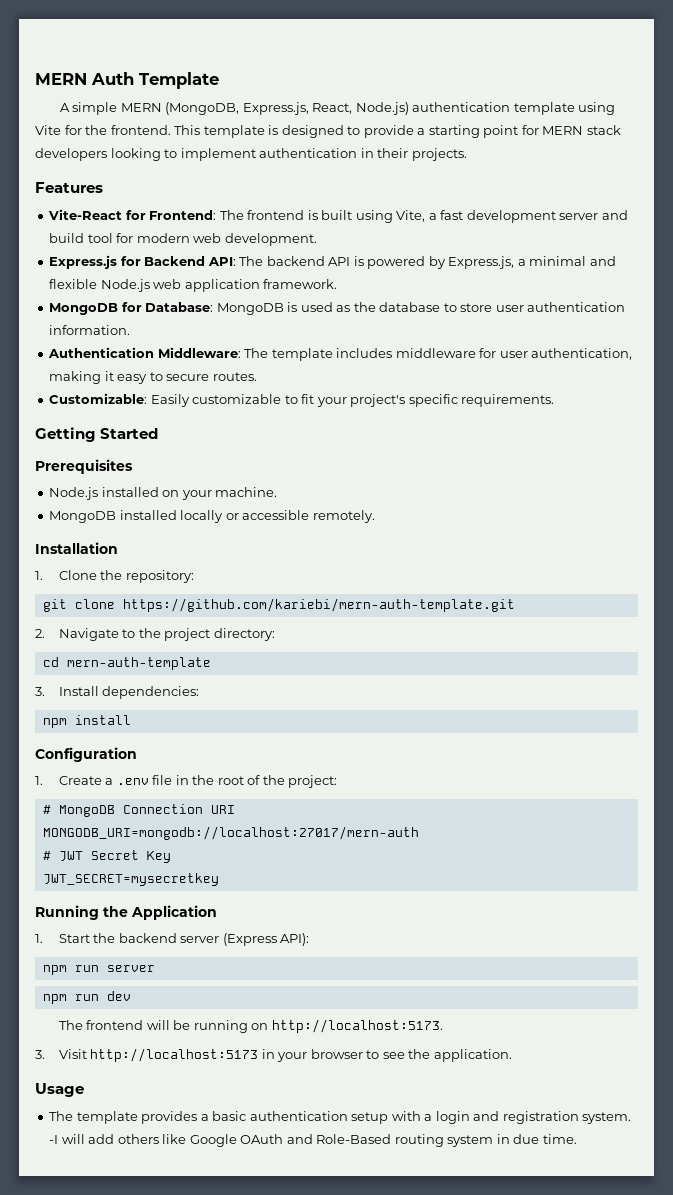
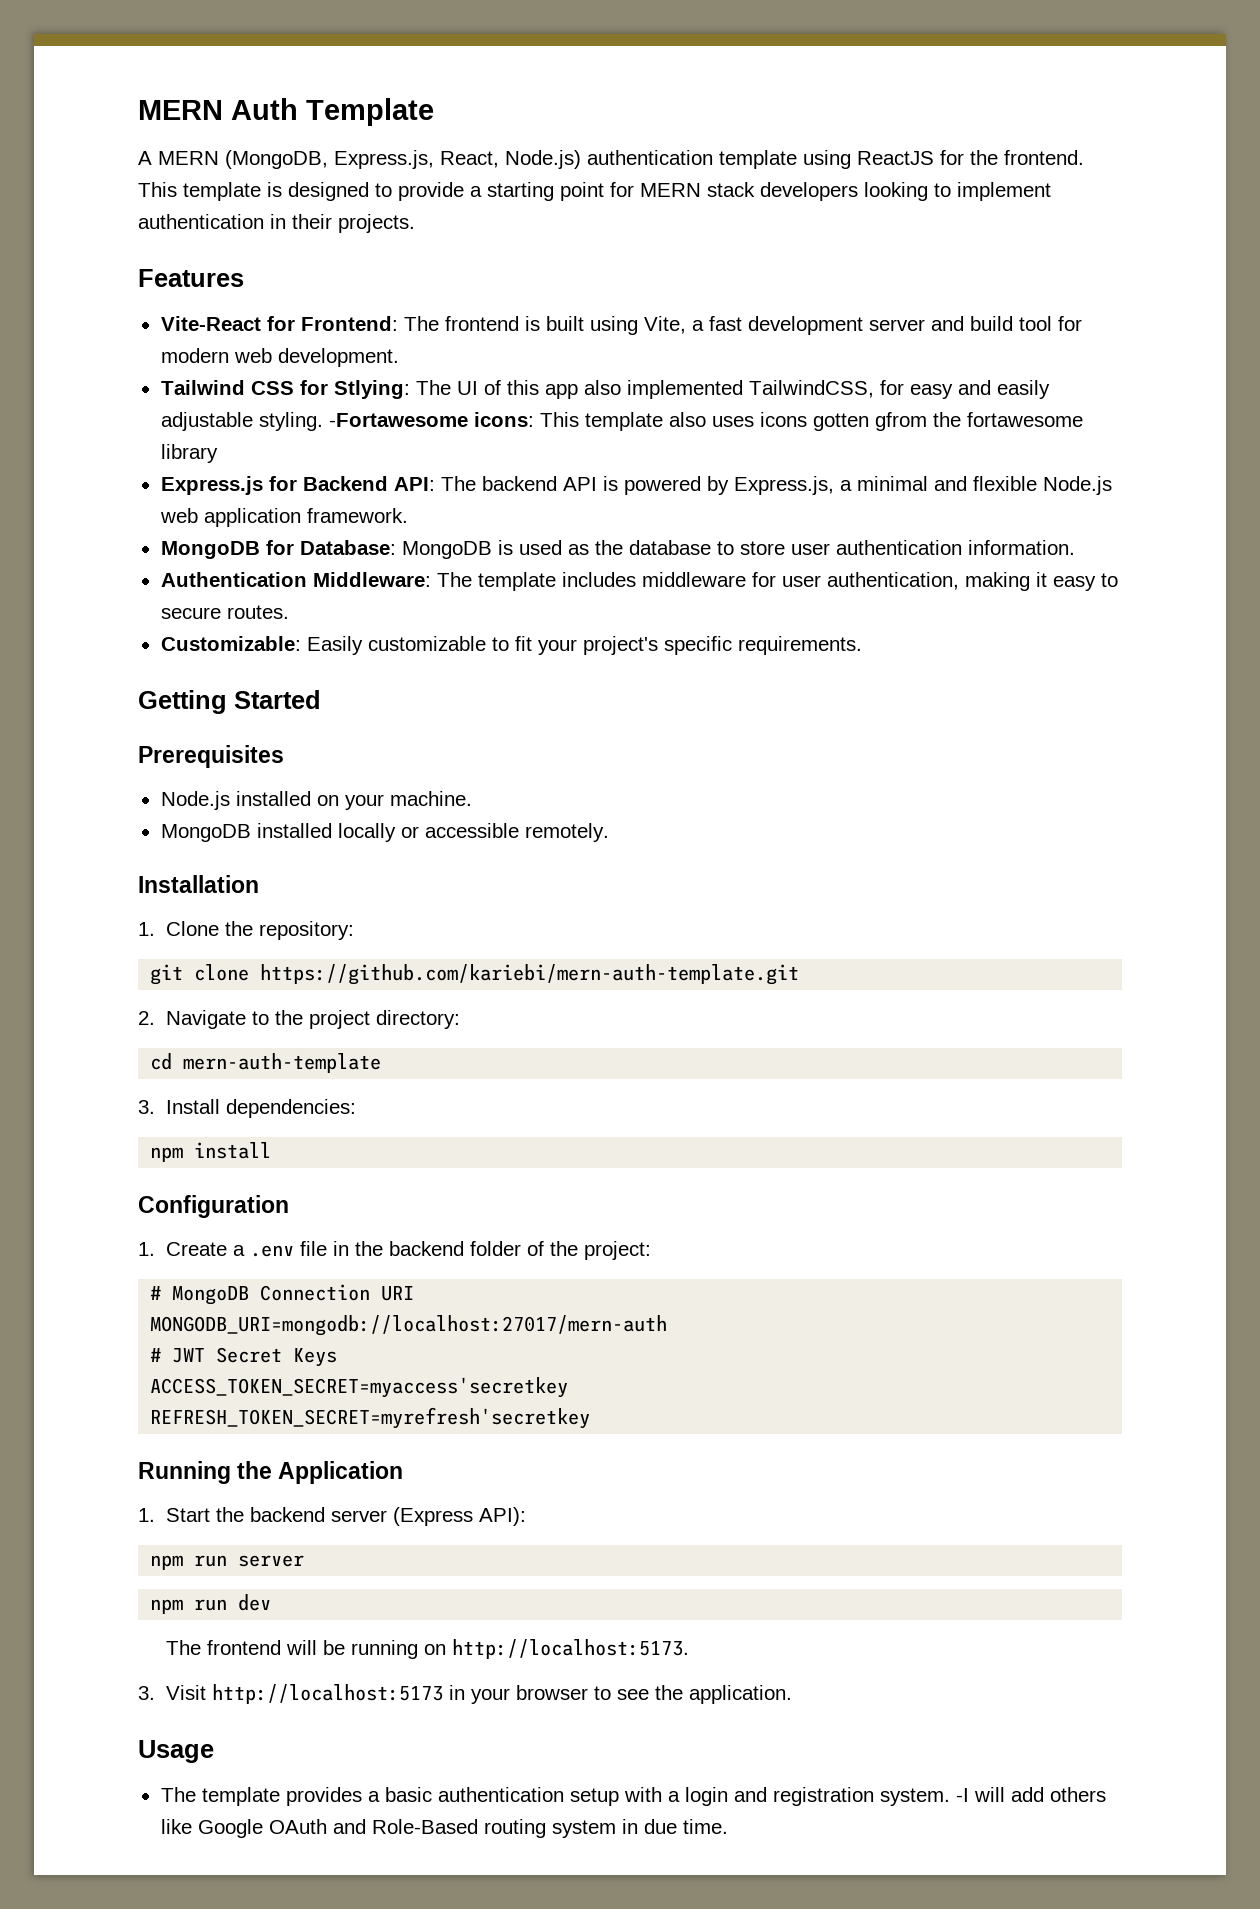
[72,102,118,115] simple -> (152, 158) none
[35,125,61,135] Vite -> [857,151,934,165] ReactJS
(317, 239) none -> [160,380,1050,399] [160,412,1083,431] [160,444,218,463] // Tailwind CSS for Stlying: The UI of this app also implemented TailwindCSS, for easy and easily adjustable styling. -Fortawesome icons: This template also uses icons gotten gfrom the fortawesome library
[217,776,244,785] root -> [388,1241,521,1256] backend folder
[146,851,171,863] [42,873,219,886] Key // JWT_SECRET=mysecretkey -> [293,1348,338,1367] [150,1377,569,1398] [150,1407,591,1429] Keys // ACCESS_TOKEN_SECRET=myaccess'secretkey // REFRESH_TOKEN_SECRET=myrefresh'secretkey

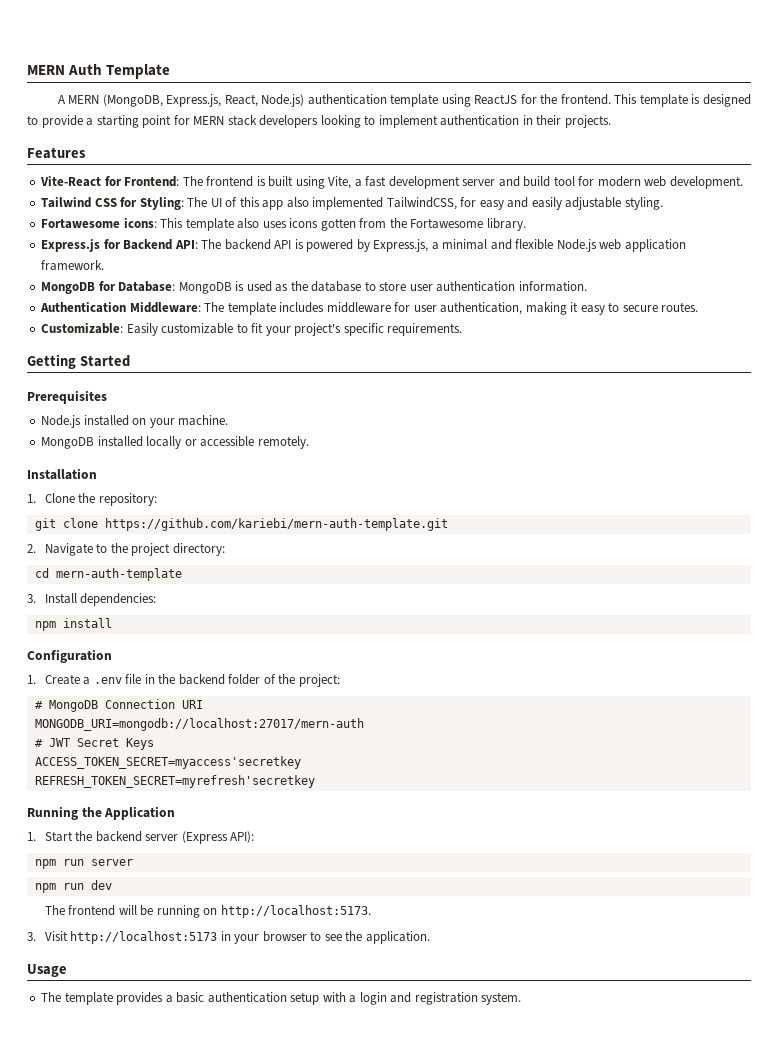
[333,380,410,399] Stlying: -> [139,197,184,210] Styling:
[328,413,468,427] -Fortawesome -> [41,219,121,229] // Fortawesome
[874,412,1083,431] [160,444,218,463] gfrom the fortawesome library -> [359,218,526,231] from the Fortawesome library.
[955,1787,1106,1802] [160,1819,728,1838] -I will add others like Google OAuth and Role-Based routing system in due time. -> (522, 998) none

